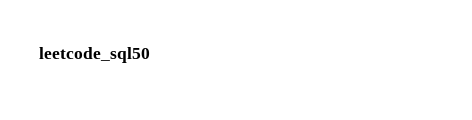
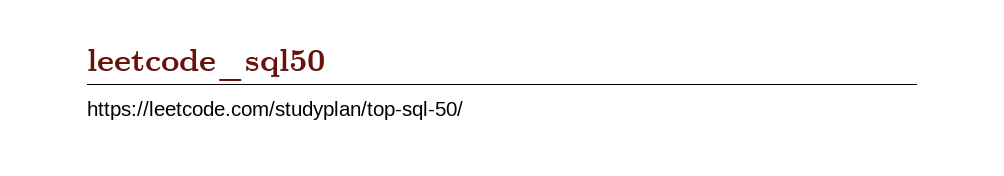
(150, 55) none -> [87,101,463,120] // https://leetcode.com/studyplan/top-sql-50/

